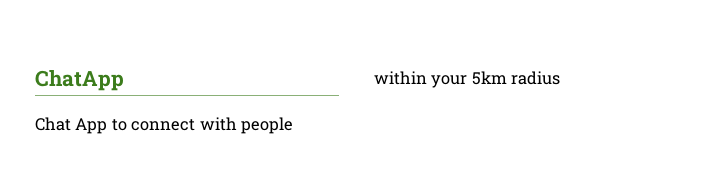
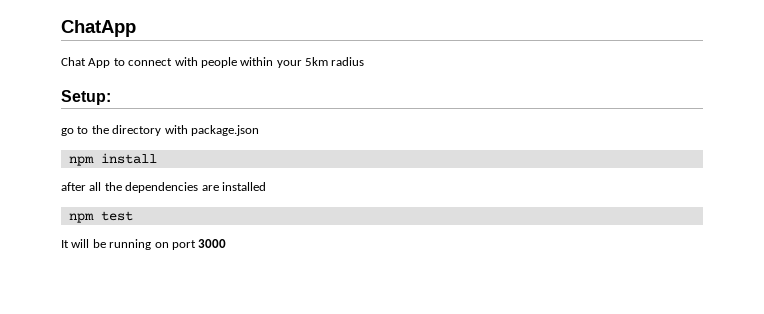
(561, 78) none -> [61,90,111,105] [61,125,259,136] [68,153,157,166] [61,182,266,193] [68,211,133,223] [61,239,227,250] // Setup: // go to the directory with package.json // npm install // after all the dependencies are installed // npm test // It will be running on port 3000

